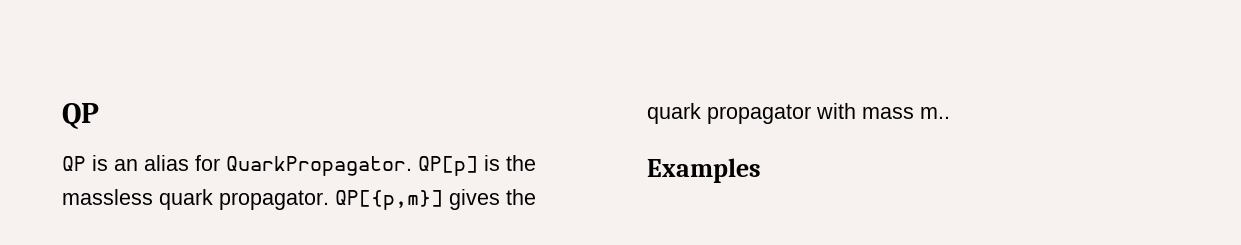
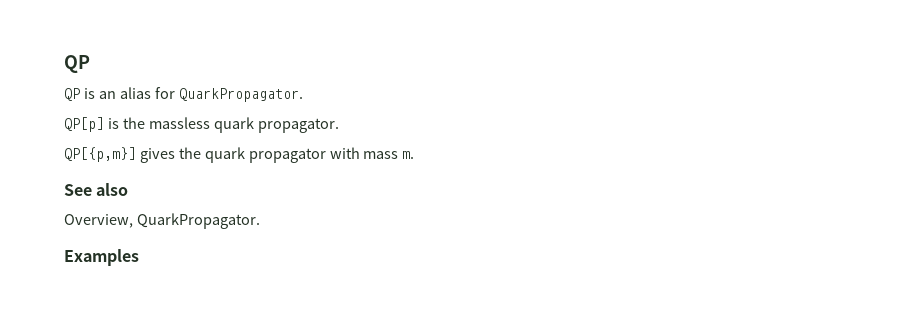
(412, 166) none -> (303, 95) //
(329, 200) none -> (339, 125) //
[920,107,950,119] m.. -> [402,151,415,159] [64,183,129,196] [64,213,260,229] m. // See also // Overview, QuarkPropagator.

